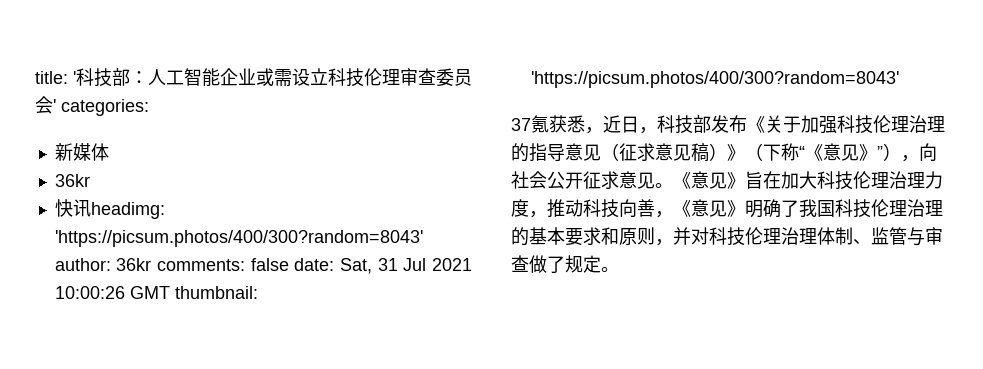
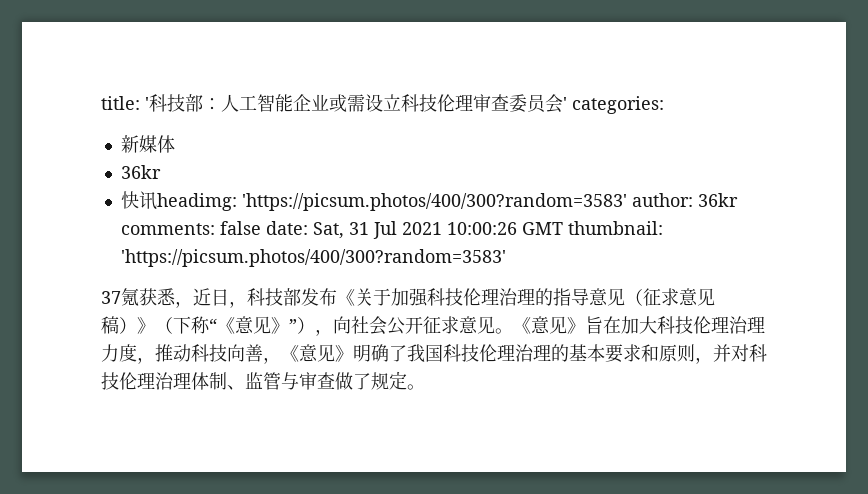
[54,230,423,247] 'https://picsum.photos/400/300?random=8043' -> [241,193,627,211] 'https://picsum.photos/400/300?random=3583'
[530,71,899,88] 'https://picsum.photos/400/300?random=8043' -> [120,249,506,267] 'https://picsum.photos/400/300?random=3583'

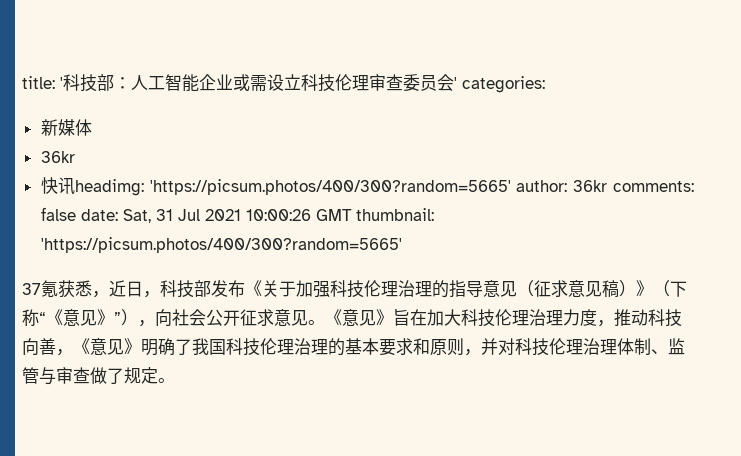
[241,193,627,211] 'https://picsum.photos/400/300?random=3583' -> [149,179,511,195] 'https://picsum.photos/400/300?random=5665'
[120,249,506,267] 'https://picsum.photos/400/300?random=3583' -> [40,237,402,253] 'https://picsum.photos/400/300?random=5665'

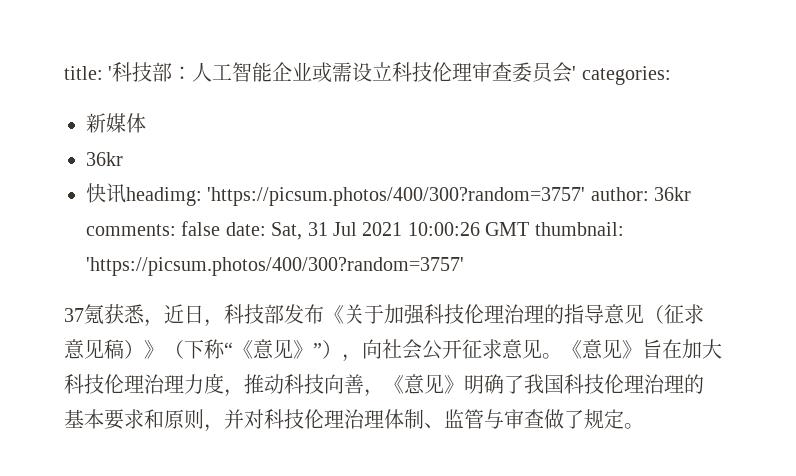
[149,179,511,195] 'https://picsum.photos/400/300?random=5665' -> [207,187,586,206] 'https://picsum.photos/400/300?random=3757'
[40,237,402,253] 'https://picsum.photos/400/300?random=5665' -> [86,257,464,276] 'https://picsum.photos/400/300?random=3757'

